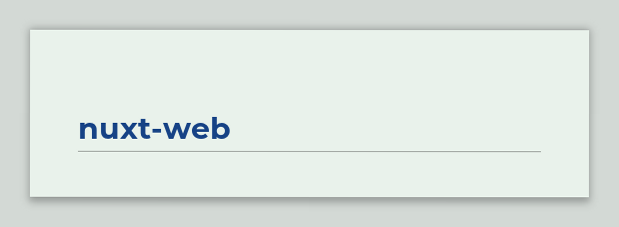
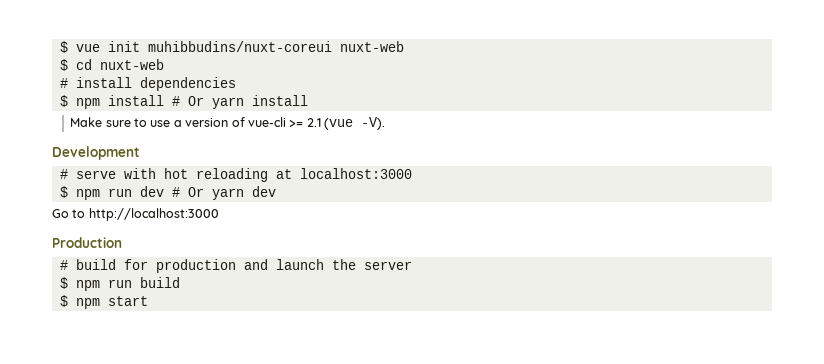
[77,116,231,139] nuxt-web -> [59,41,404,53] [59,59,164,71] [59,77,236,91] [59,95,308,109] [70,117,386,130] [52,146,140,160] [59,168,412,182] [59,186,276,200] [52,208,219,221] [52,237,122,248] [59,259,412,273] [59,277,180,291] [59,295,148,309] $ vue init muhibbudins/nuxt-coreui nuxt-web // $ cd nuxt-web // # install dependencies // $ npm install # Or yarn install // Make sure to use a version of vue-cli >= 2.1 (vue -V). // Development // # serve with hot reloading at localhost:3000 // $ npm run dev # Or yarn dev // Go to http://localhost:3000 // Production // # build for production and launch the server // $ npm run build // $ npm start

